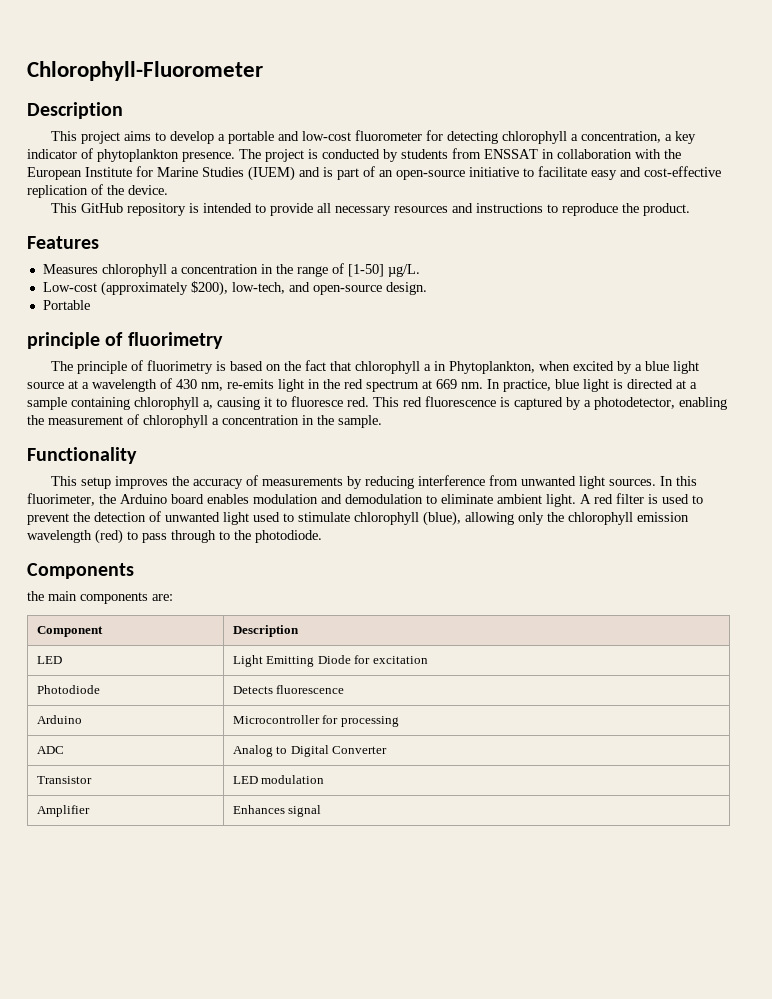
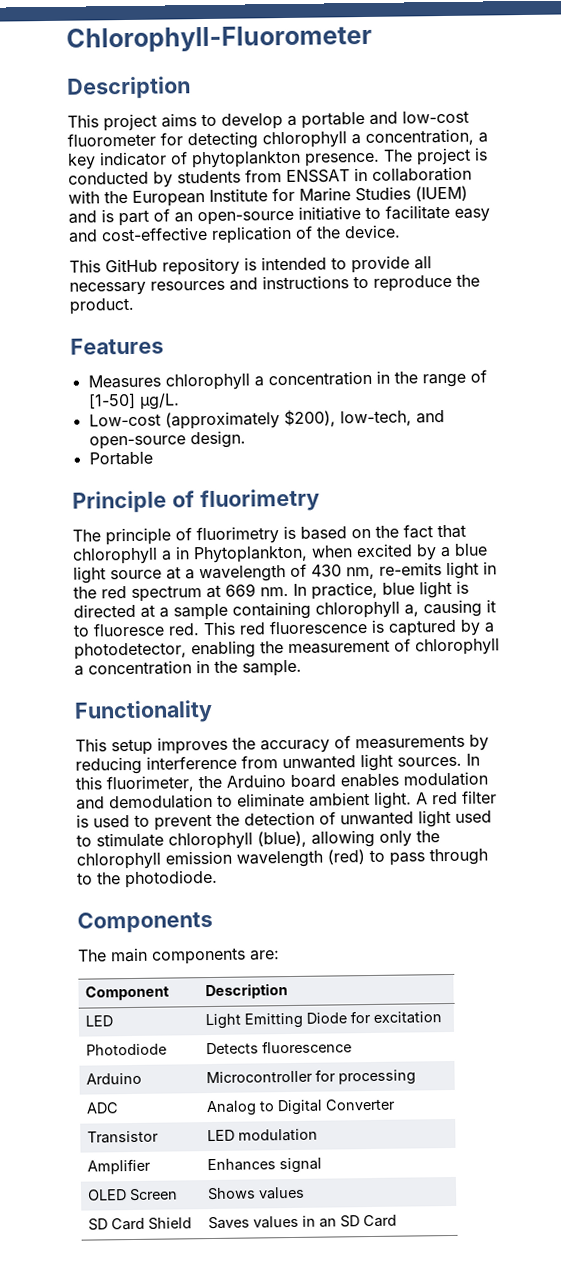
[27,332,100,349] principle -> [72,490,167,514] Principle
[27,591,44,601] the -> [77,949,107,962] The
(322, 811) none -> [87,1188,179,1202] [207,1186,306,1201] [88,1217,193,1231] [208,1214,398,1230] // OLED Screen | Shows values // SD Card Shield | Saves values in an SD Card

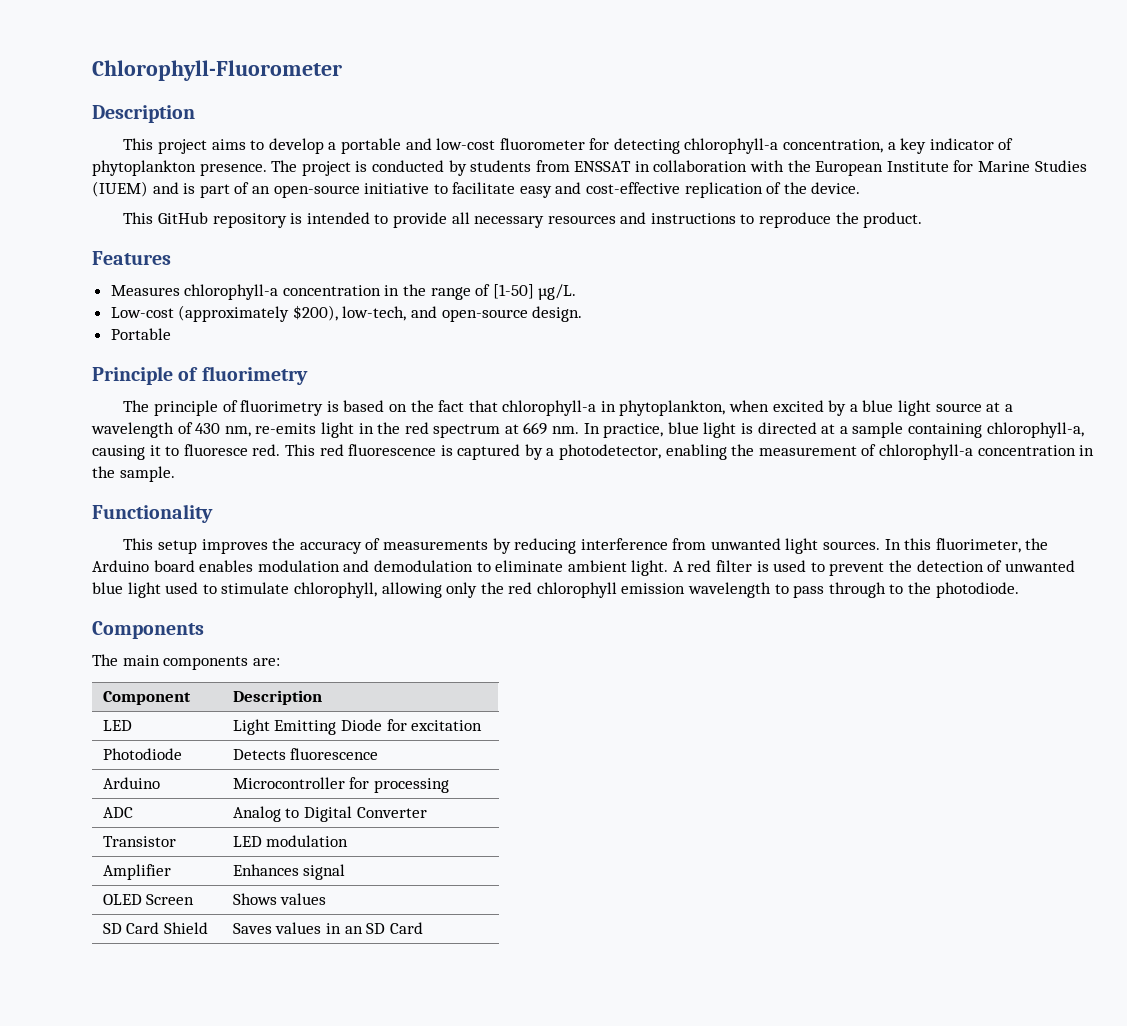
[262,131,361,149] chlorophyll a -> [684,138,779,154] chlorophyll-a
[164,373,264,391] chlorophyll a -> [184,284,279,300] chlorophyll-a
[72,545,308,565] chlorophyll a in Phytoplankton, -> [502,400,726,416] chlorophyll-a in phytoplankton,
[315,601,419,619] chlorophyll a, -> [986,422,1084,438] chlorophyll-a,
[415,638,500,656] [74,665,84,676] chlorophyll a -> [879,444,974,460] chlorophyll-a
(414, 818) none -> [92,582,123,594] blue
[168,830,307,850] chlorophyll (blue), -> [293,582,377,598] chlorophyll,
(440, 836) none -> [508,582,533,594] red
[327,849,365,865] (red) -> (772, 590) none

